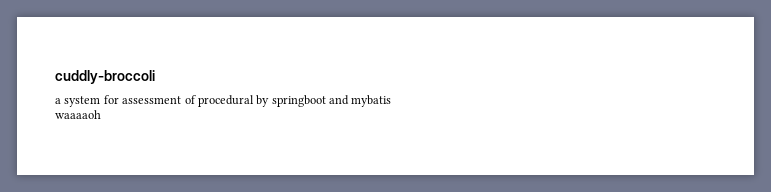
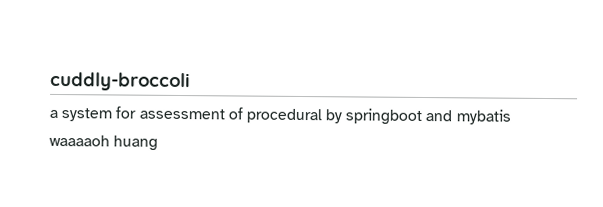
(101, 114) none -> [113,135,159,151] huang

